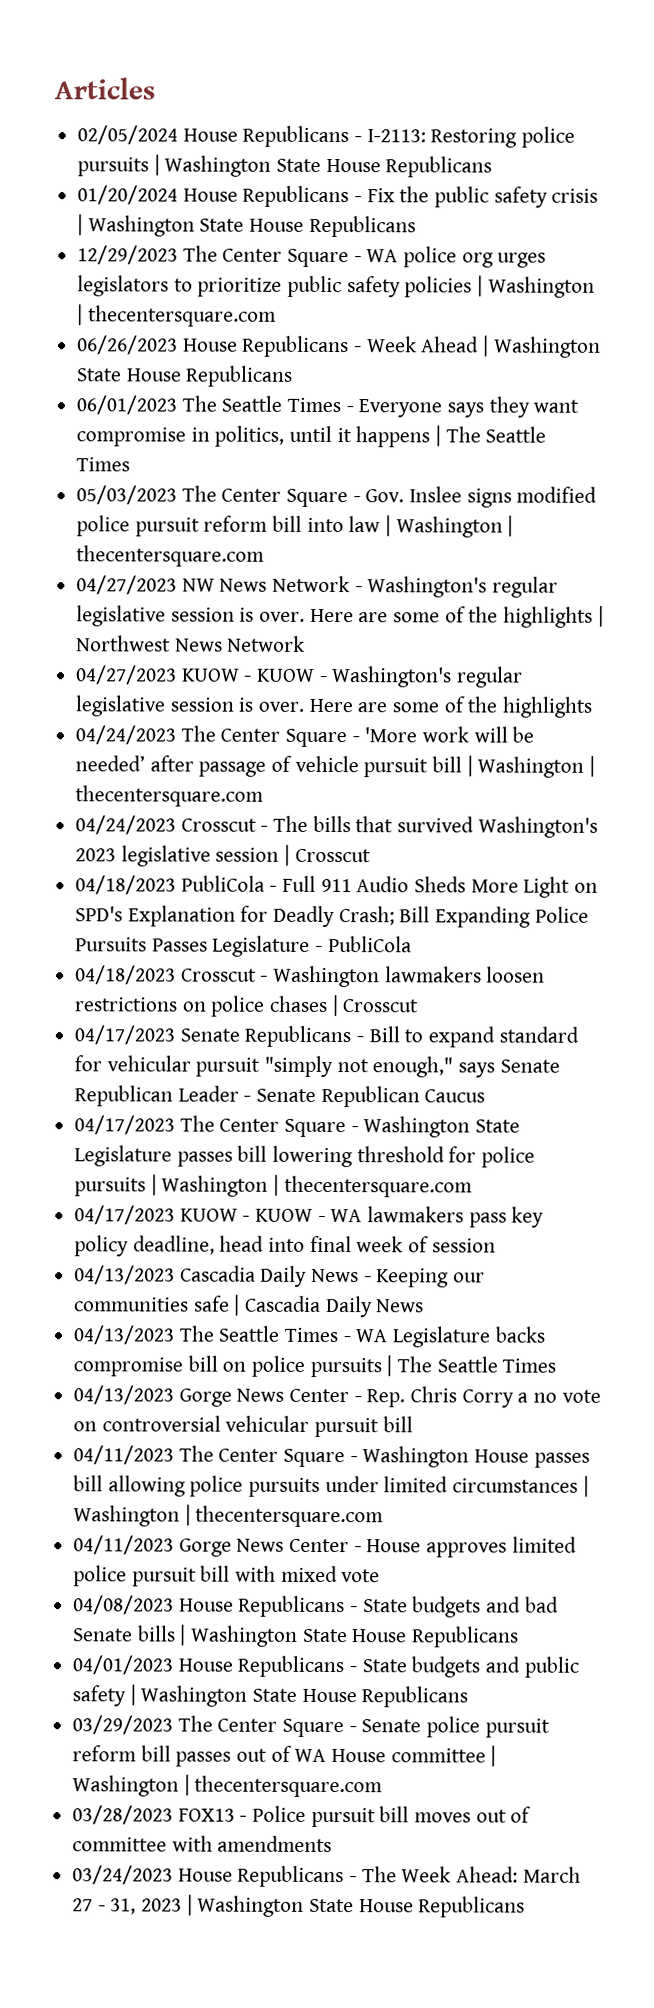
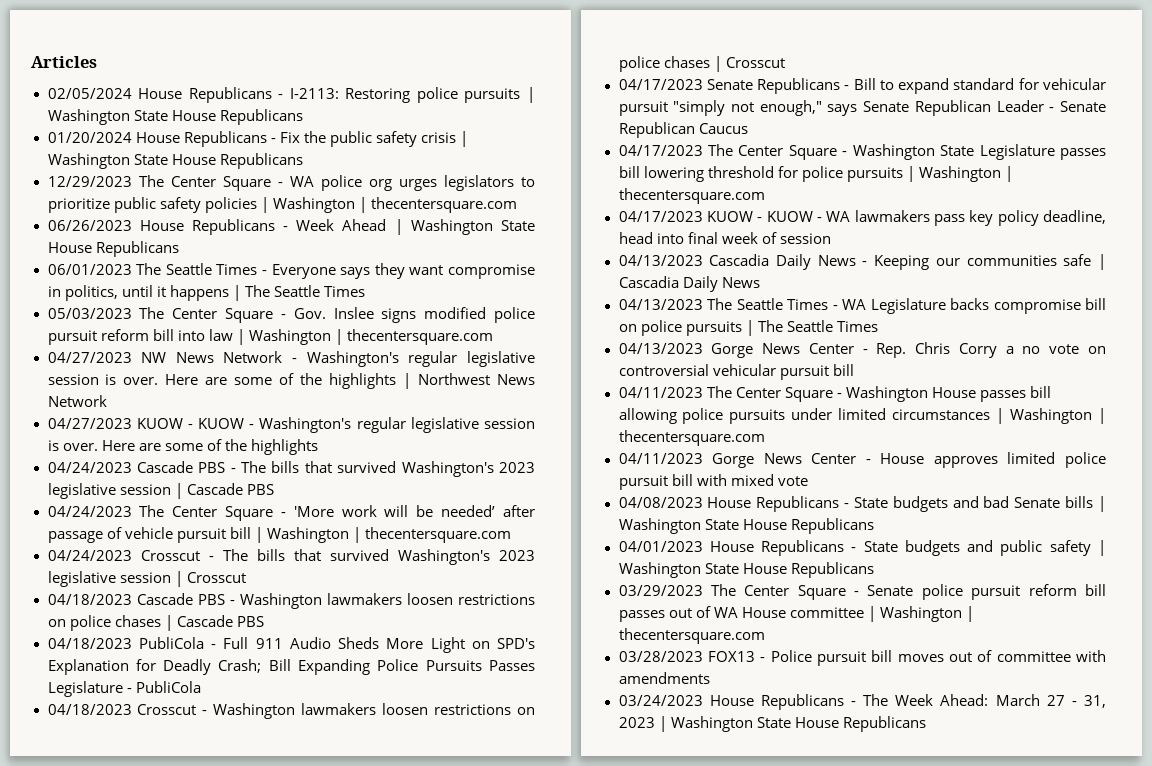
(593, 707) none -> [47,461,536,477] [47,483,274,499] // 04/24/2023 Cascade PBS - The bills that survived Washington's 2023 legislative session | Cascade PBS
(371, 855) none -> [47,593,535,609] [47,615,264,631] // 04/18/2023 Cascade PBS - Washington lawmakers loosen restrictions on police chases | Cascade PBS

